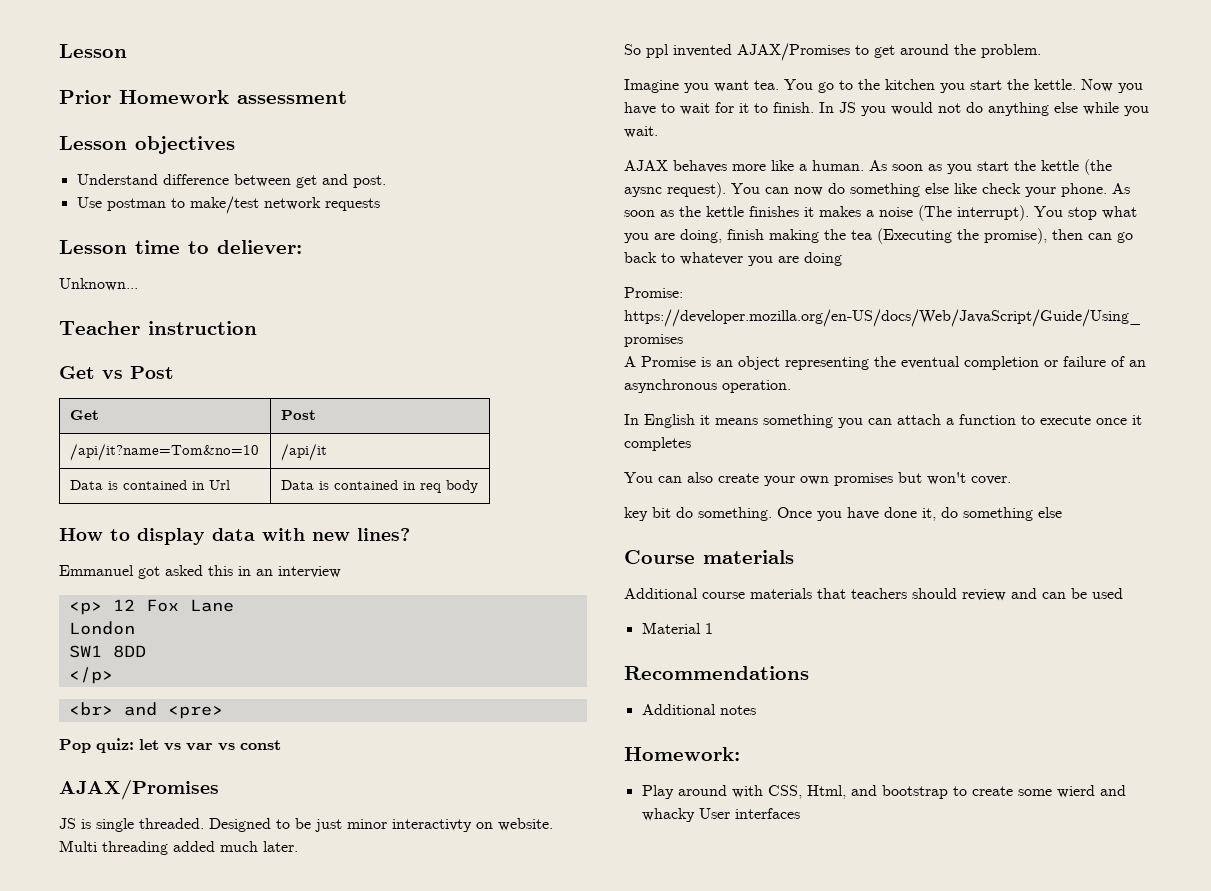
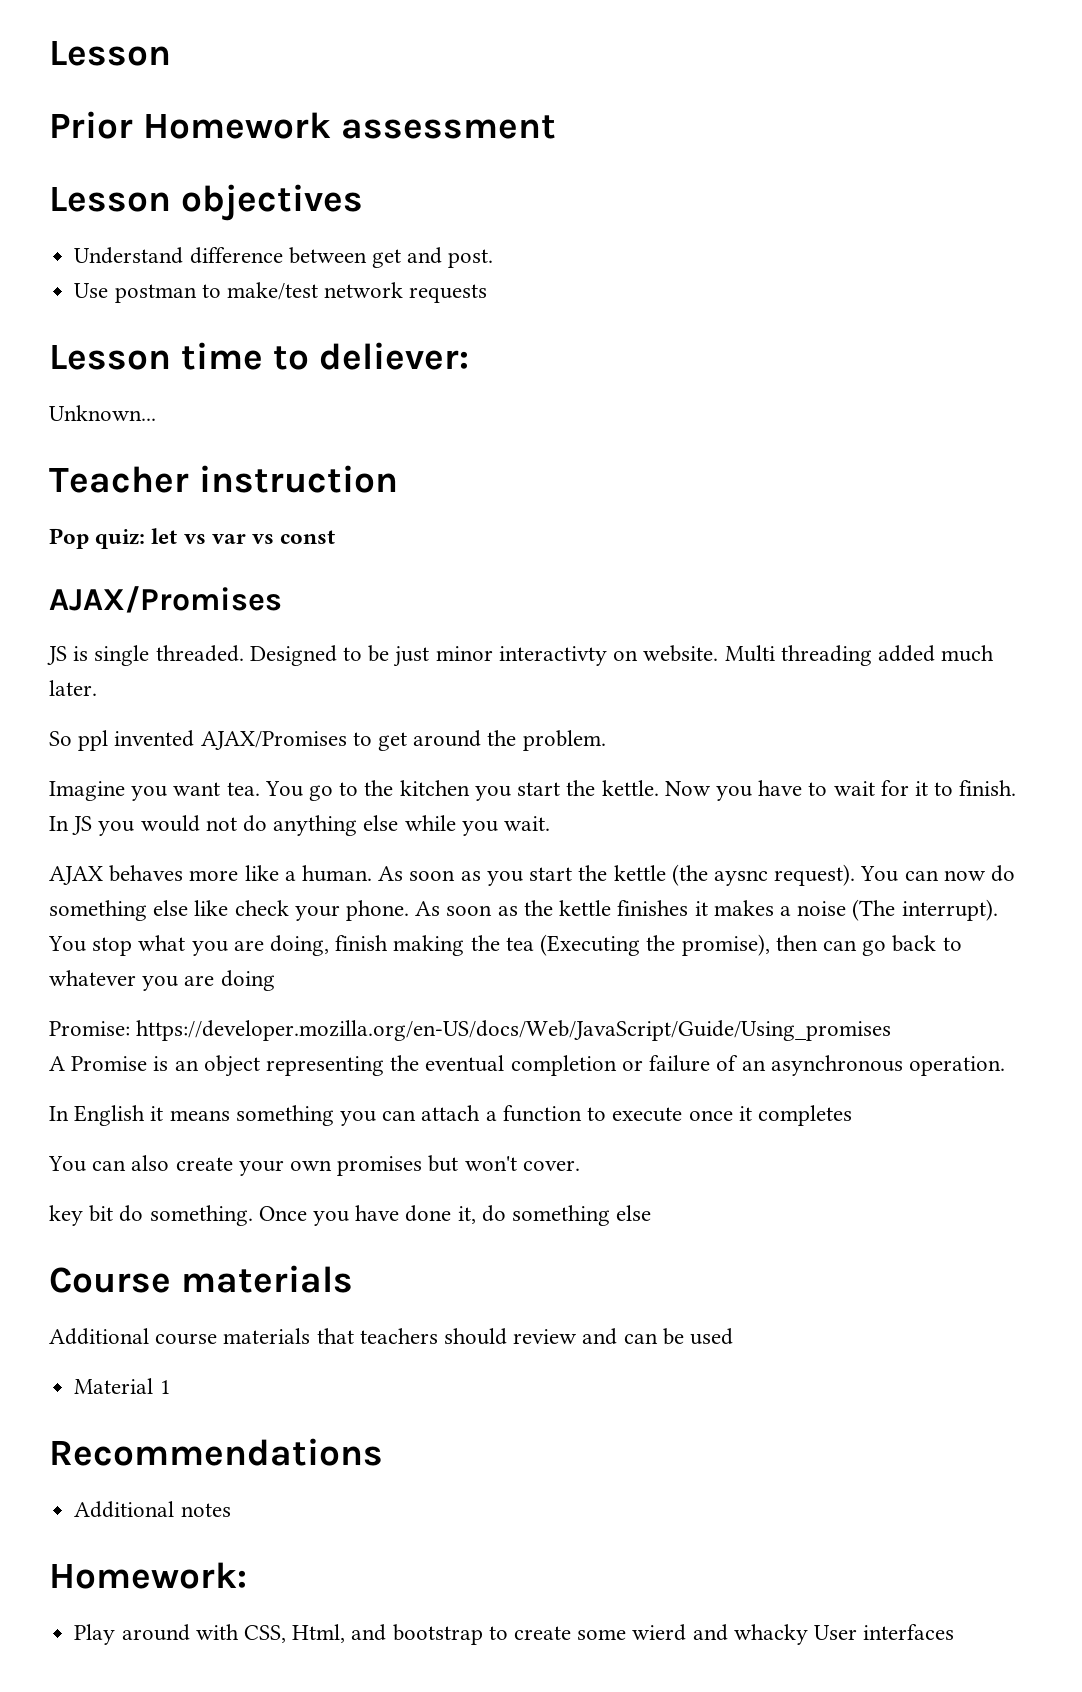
[59,366,174,379] [69,410,99,420] [280,410,316,420] [69,443,259,461] [280,443,327,461] [69,480,230,490] [280,480,478,493] [59,528,410,545] [59,565,341,579] [68,599,234,615] [68,621,135,635] [68,645,146,658] [68,667,113,684] [68,702,223,719] // Get vs Post // Get | Post // /api/it?name=Tom&no=10 | /api/it // Data is contained in Url | Data is contained in req body // How to display data with new lines? // Emmanuel got asked this in an interview // <p> 12 Fox Lane // London // SW1 8DD // </p> // <br> and <pre> -> (398, 479) none

